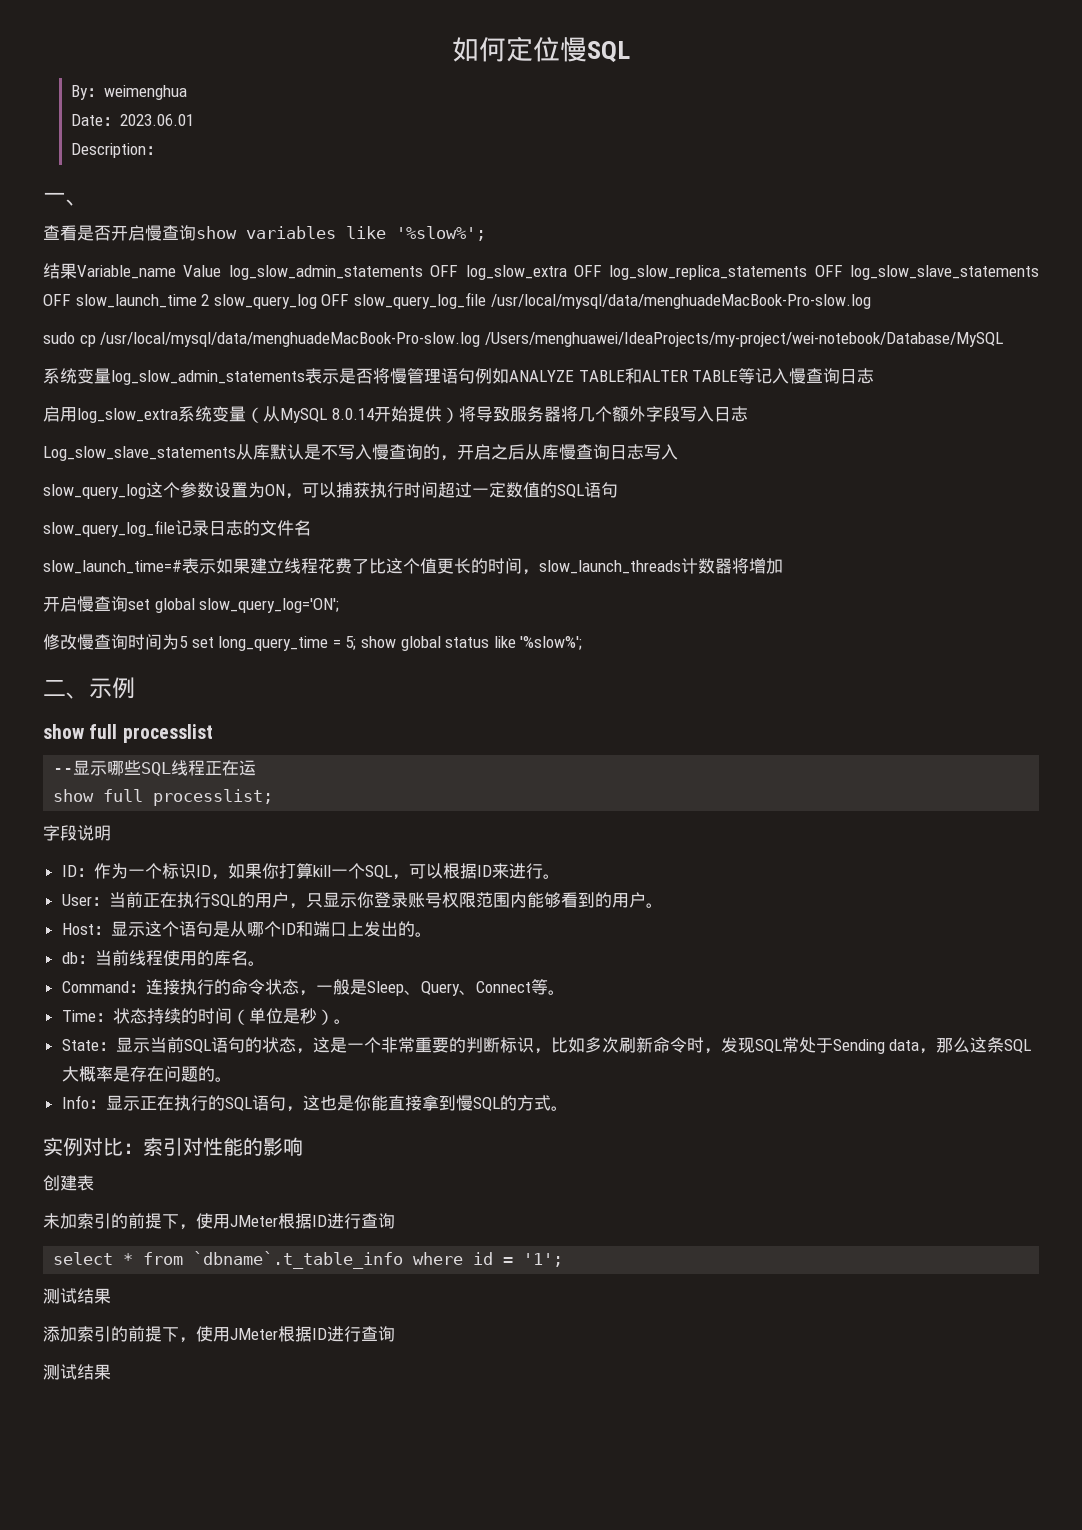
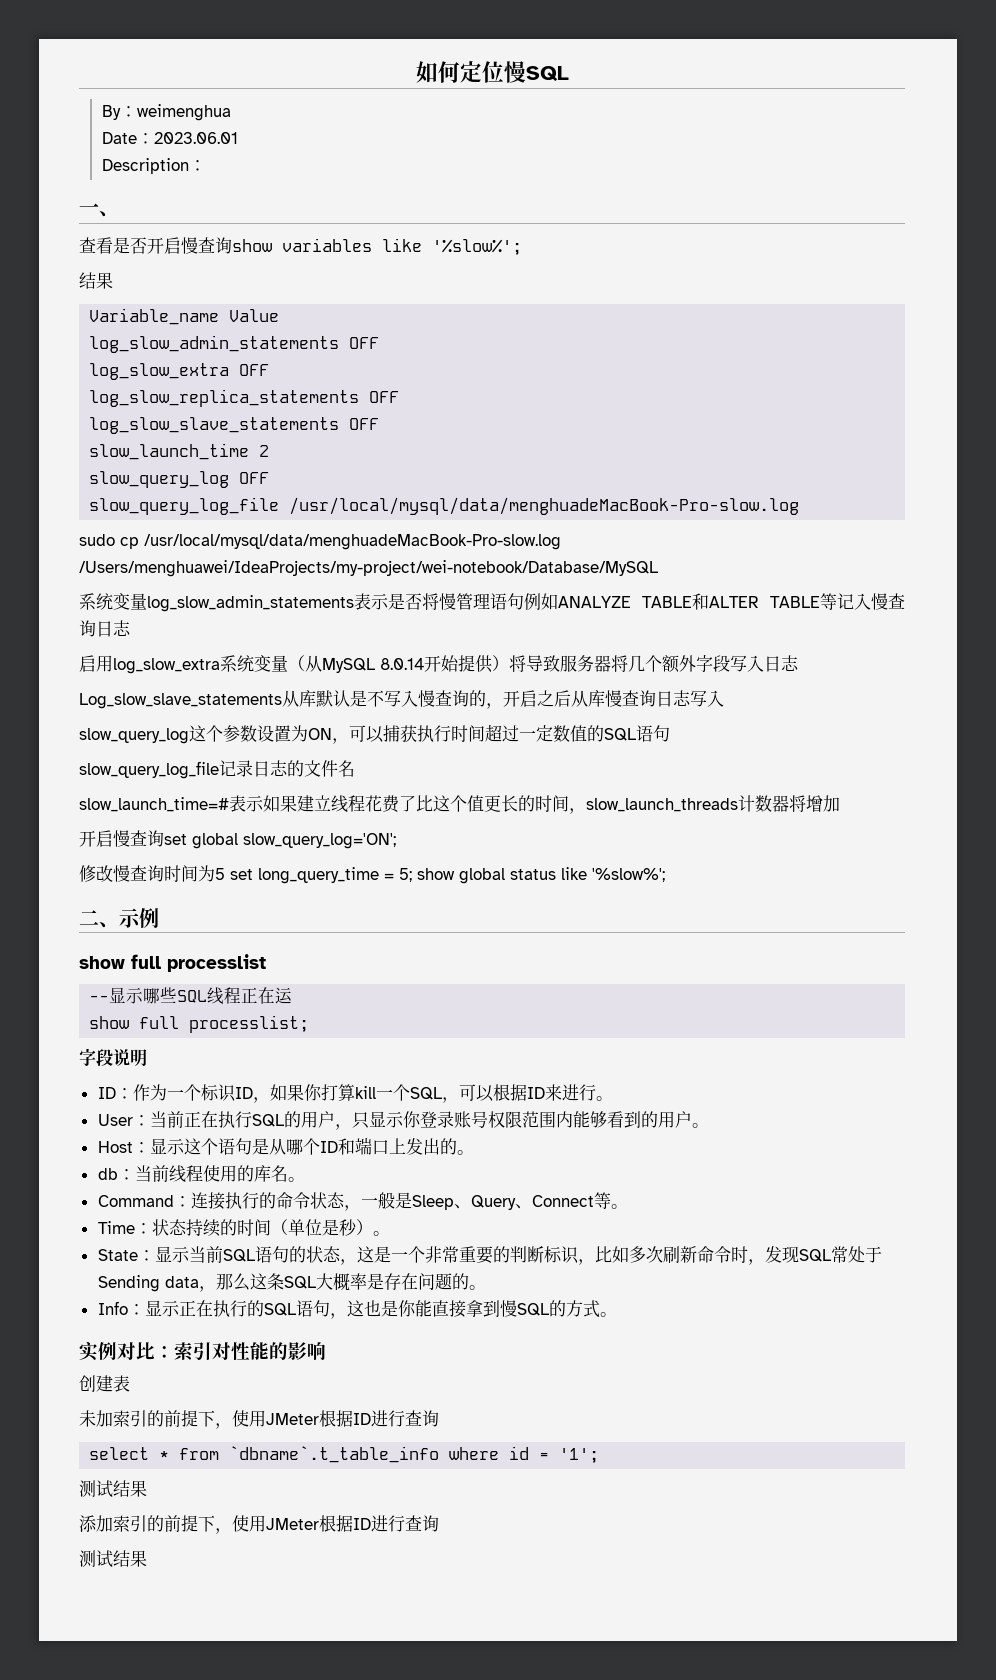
(77, 271) none -> (113, 280) //
(222, 271) none -> (280, 315) //
(459, 271) none -> (380, 343) //
(602, 271) none -> (270, 370) //
(843, 271) none -> (400, 397) //
(71, 300) none -> (380, 424) //
(210, 300) none -> (270, 451) //
(350, 300) none -> (270, 478) //

